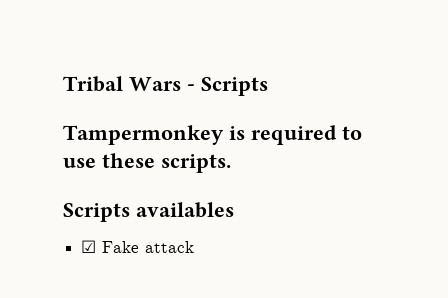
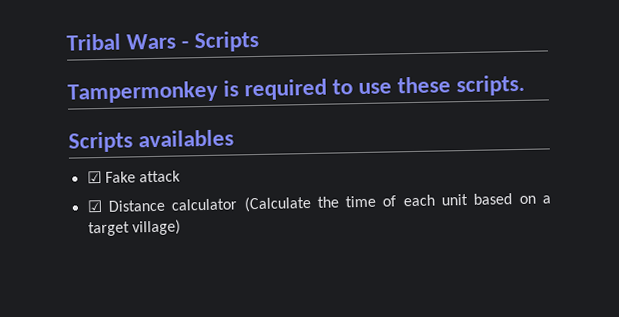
(195, 247) none -> [86,193,551,213] [87,219,181,237] // ☑ Distance calculator (Calculate the time of each unit based on a target village)

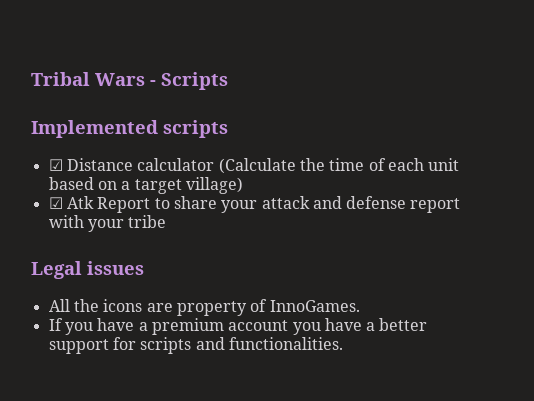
[67,74,526,104] [68,129,235,153] [86,170,182,184] Tampermonkey is required to use these scripts. // Scripts availables // ☑ Fake attack -> [31,120,228,138] Implemented scripts
(181, 227) none -> [48,196,461,213] [48,215,167,232] [31,261,144,279] [48,299,360,316] [48,318,428,335] [48,337,343,354] // ☑ Atk Report to share your attack and defense report with your tribe // Legal issues // All the icons are property of InnoGames. // If you have a premium account you have a better support for scripts and functionalities.

